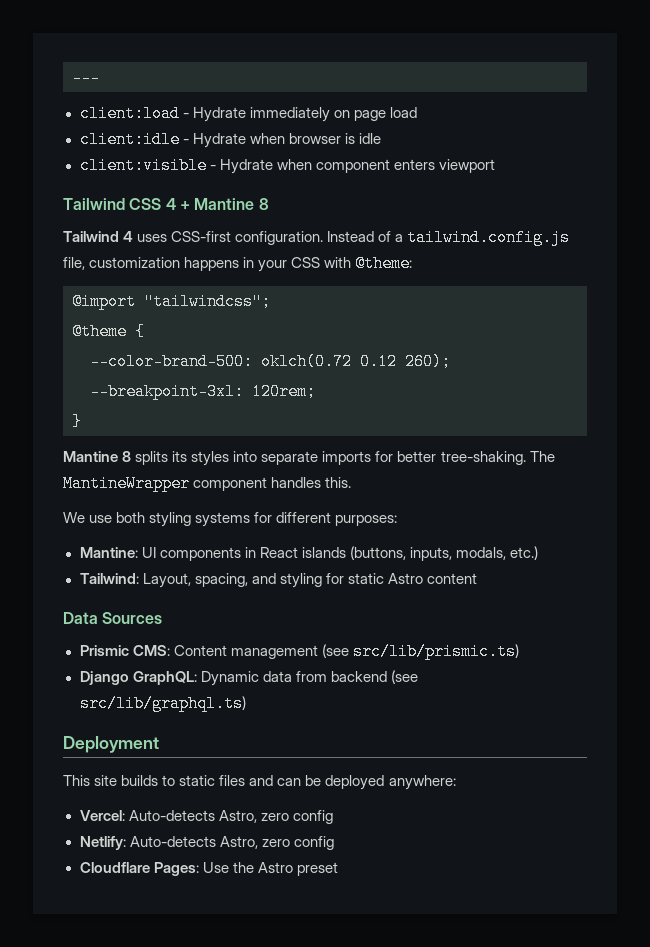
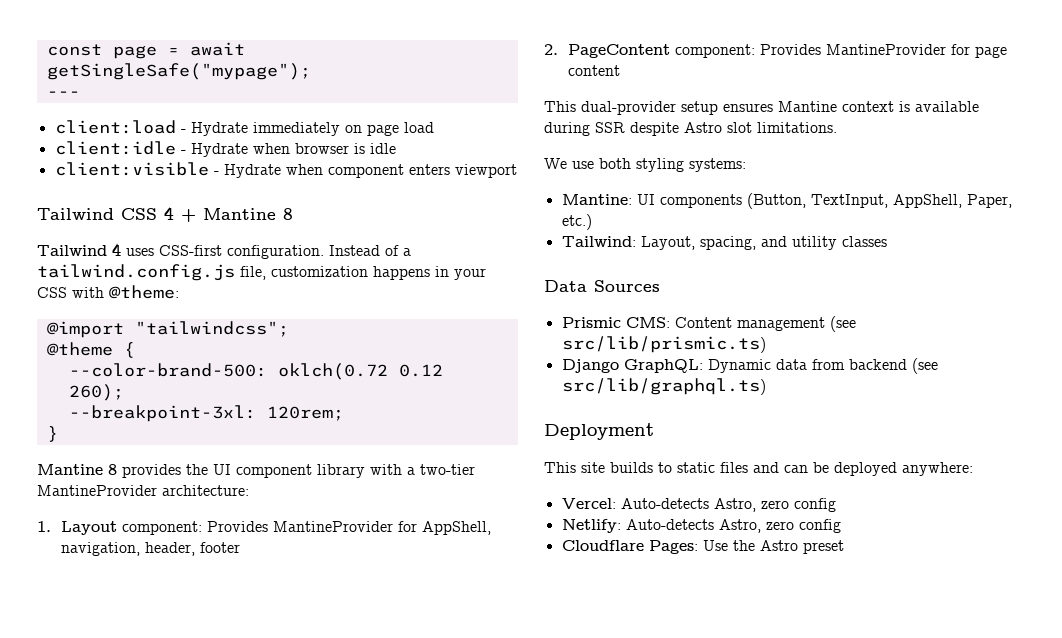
(72, 77) none -> [46,42,245,59] [46,63,311,80] const page = await getSingleSafe("mypage"); //
[135,451,555,466] [63,475,352,492] splits its styles into separate imports for better tree-shaking. The MantineWrapper component handles this. -> [122,464,475,478] [37,485,249,496] [37,521,491,535] [60,542,240,556] [544,44,1007,58] [567,65,620,76] [544,101,979,115] [544,122,837,136] provides the UI component library with a two-tier MantineProvider architecture: // 1. Layout component: Provides MantineProvider for AppShell, navigation, header, footer // 2. PageContent component: Provides MantineProvider for page content // This dual-provider setup ensures Mantine context is available during SSR despite Astro slot limitations.
[195,512,398,527] systems for different purposes: -> [689,158,746,172] systems:
[244,546,506,561] in React islands (buttons, inputs, modals, -> [746,193,1012,209] (Button, TextInput, AppShell, Paper,
[279,573,477,588] styling for static Astro content -> [791,236,887,250] utility classes

